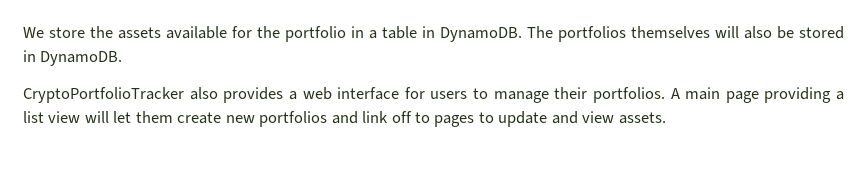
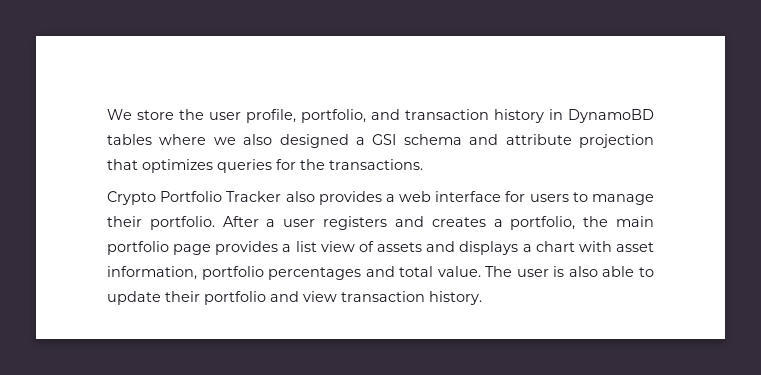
[118,26,844,42] [23,50,123,66] [23,87,184,103] assets available for the portfolio in a table in DynamoDB. The portfolios themselves will also be stored in DynamoDB. // CryptoPortfolioTracker -> [209,109,654,123] [107,134,654,148] [107,159,423,173] [107,191,282,205] user profile, portfolio, and transaction history in DynamoBD tables where we also designed a GSI schema and attribute projection that optimizes queries for the transactions. // Crypto Portfolio Tracker
[592,87,844,103] [23,111,666,127] portfolios. A main page providing a list view will let them create new portfolios and link off to pages to update and view assets. -> [149,216,654,230] [107,241,654,255] [107,266,654,280] [107,291,482,305] portfolio. After a user registers and creates a portfolio, the main portfolio page provides a list view of assets and displays a chart with asset information, portfolio percentages and total value. The user is also able to update their portfolio and view transaction history.

